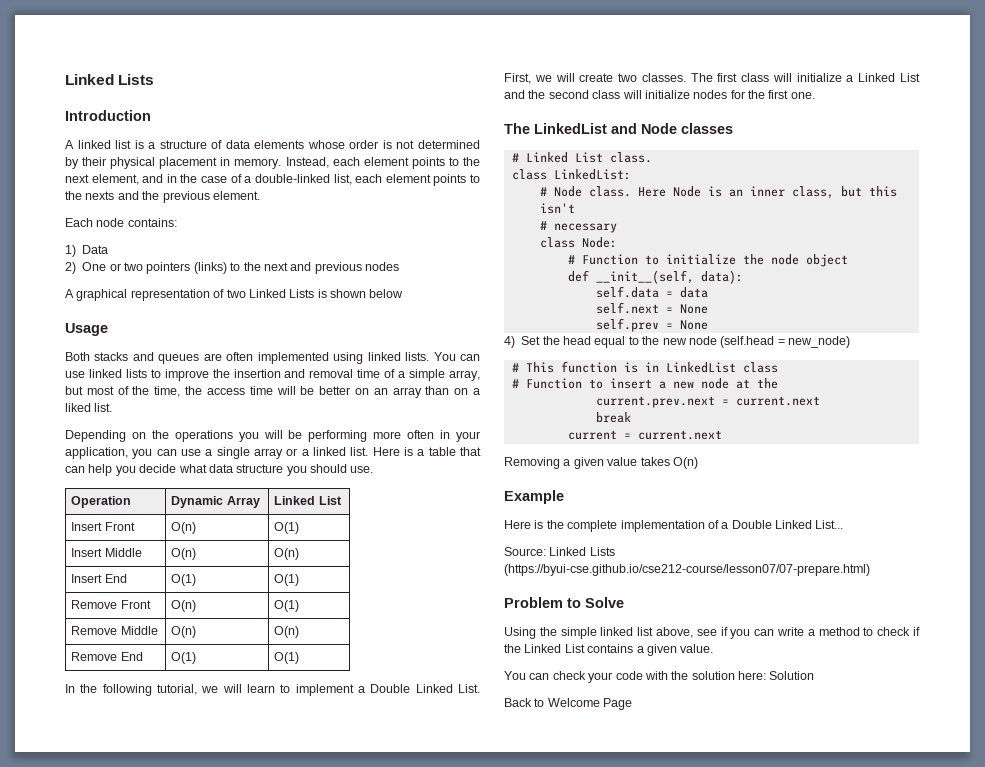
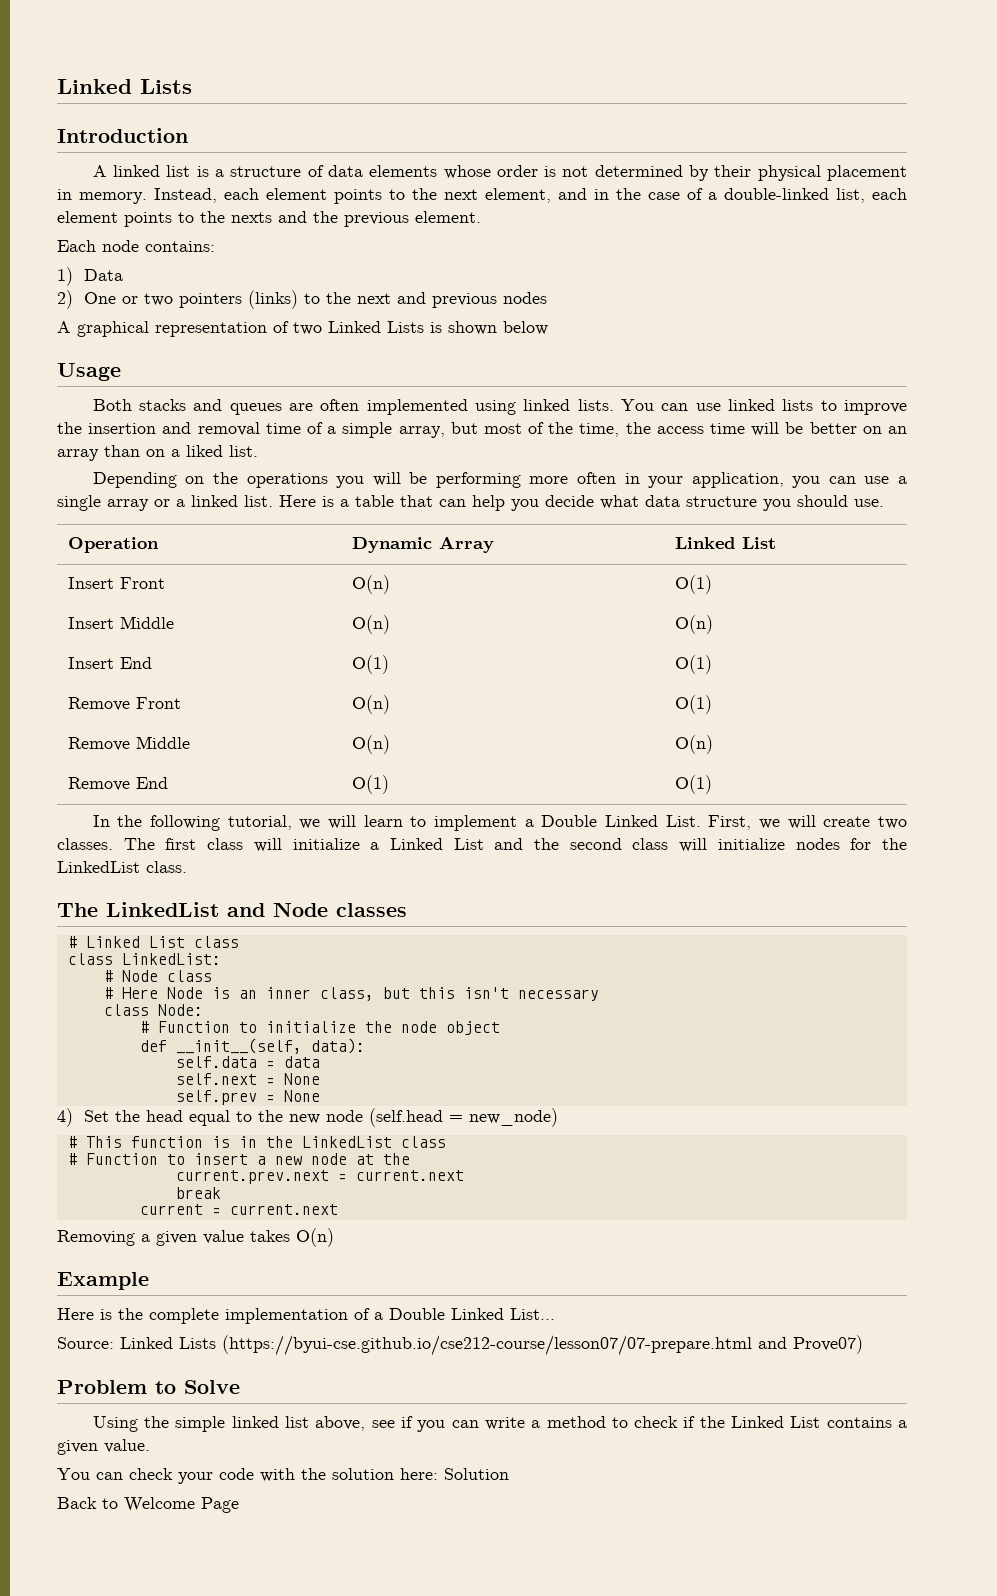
[768,90,815,99] first one. -> [57,861,187,873] LinkedList class.
[609,152,652,163] class. -> [193,936,239,948] class
[588,186,631,197] class. -> [166,970,212,982] [103,987,113,999] class // #
[539,221,547,230] // # -> (509, 993) none
(659, 367) none -> [265,1136,293,1148] the
[504,564,870,576] (https://byui-cse.github.io/cse212-course/lesson07/07-prepare.html) -> [222,1335,863,1356] (https://byui-cse.github.io/cse212-course/lesson07/07-prepare.html and Prove07)

